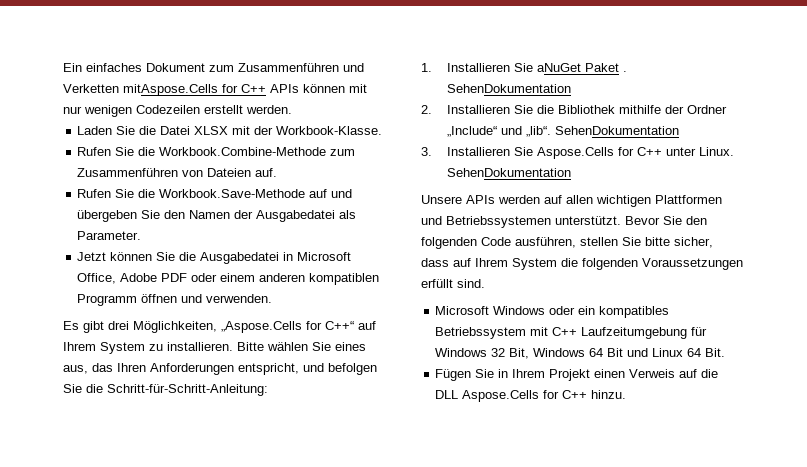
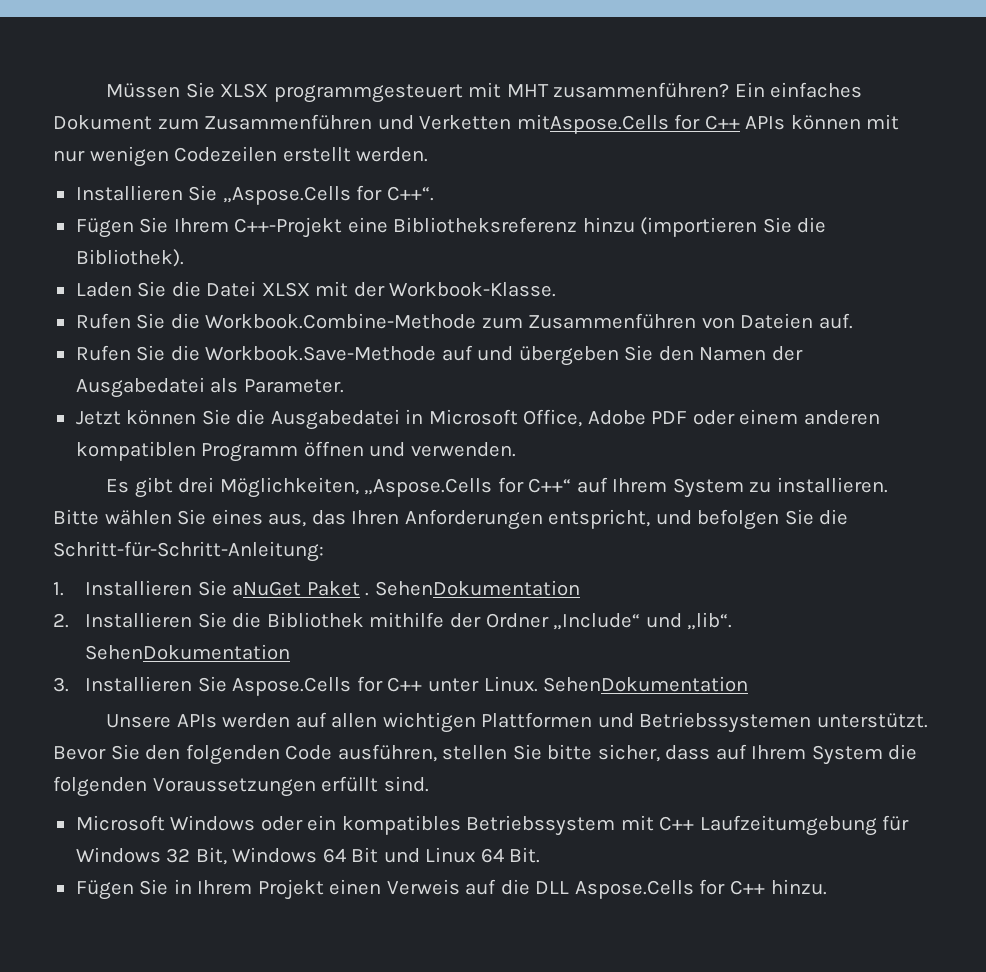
(63, 67) none -> [106,82,730,103] Müssen Sie XLSX programmgesteuert mit MHT zusammenführen?
(292, 109) none -> [75,185,434,205] [75,217,827,238] [75,249,184,267] // Installieren Sie „Aspose.Cells for C++“. // Fügen Sie Ihrem C++-Projekt eine Bibliotheksreferenz hinzu (importieren Sie die Bibliothek).

